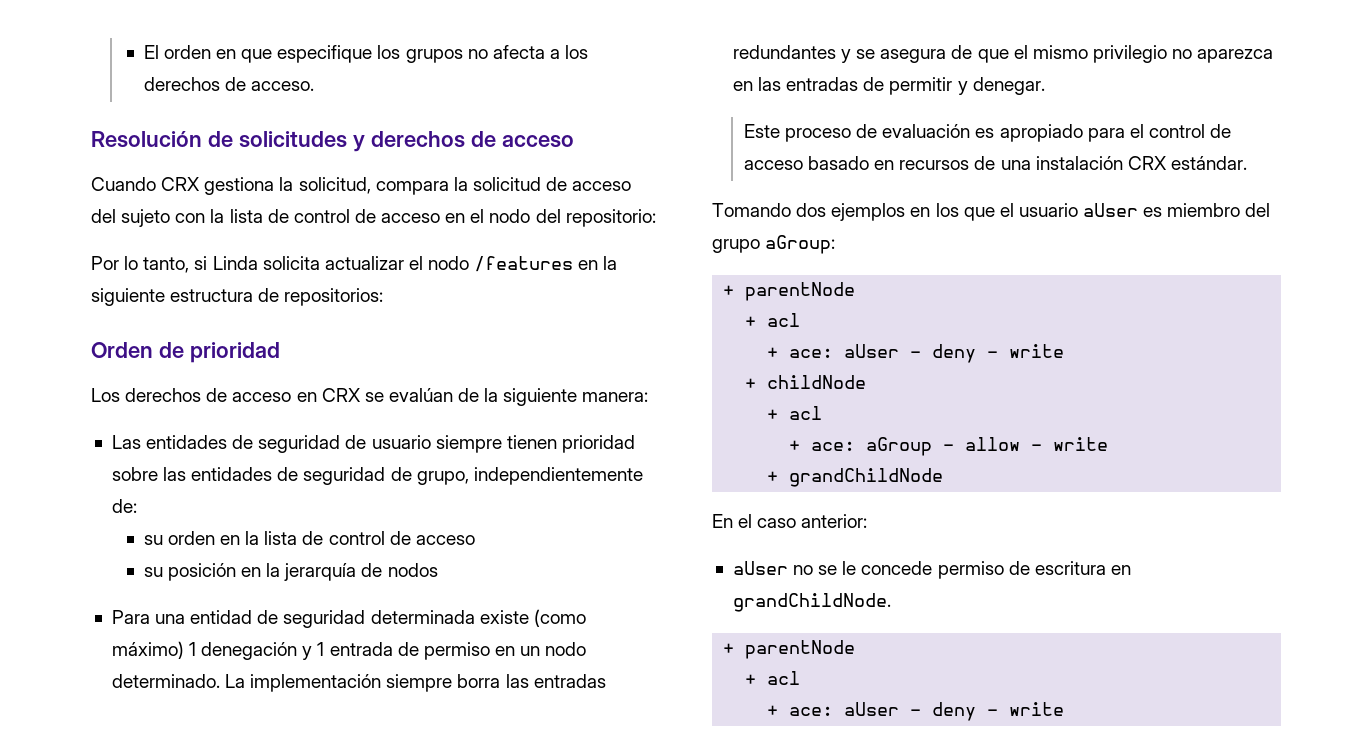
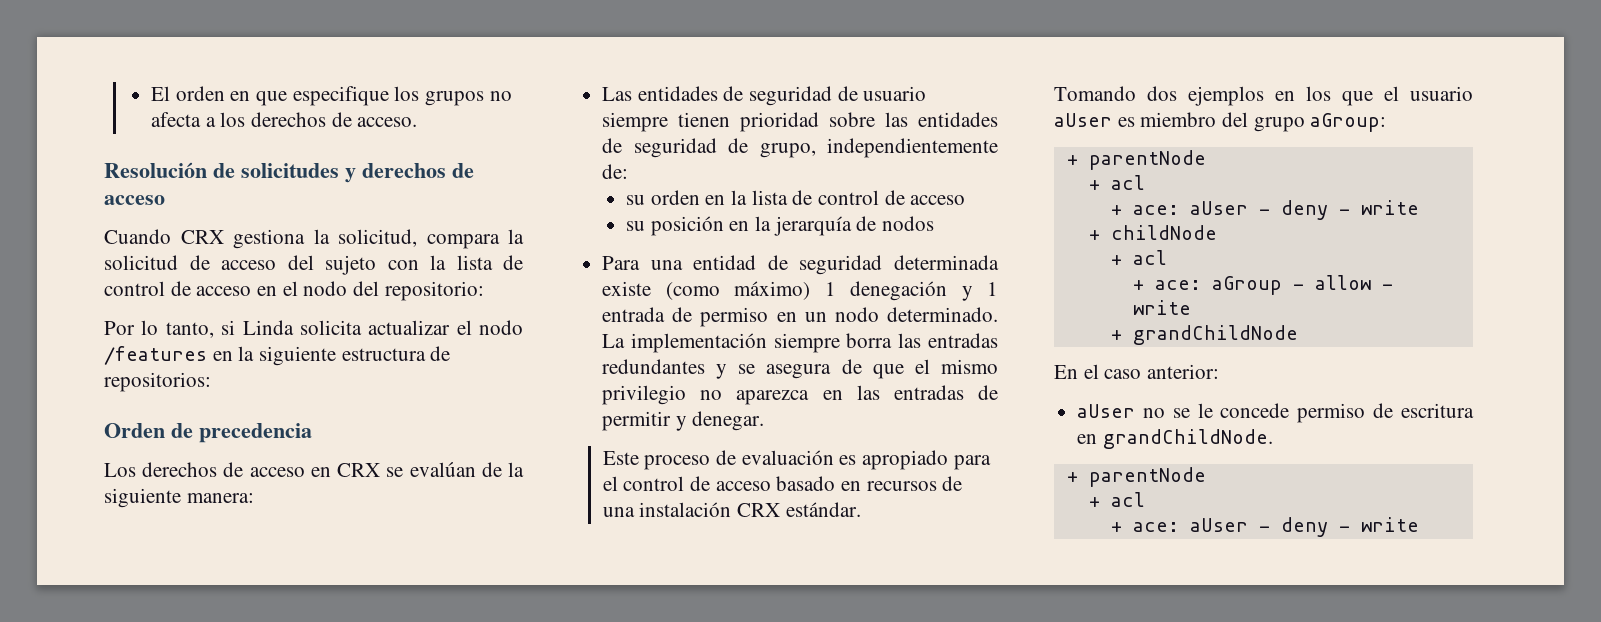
[189,342,280,363] prioridad -> [199,423,312,443] precedencia

